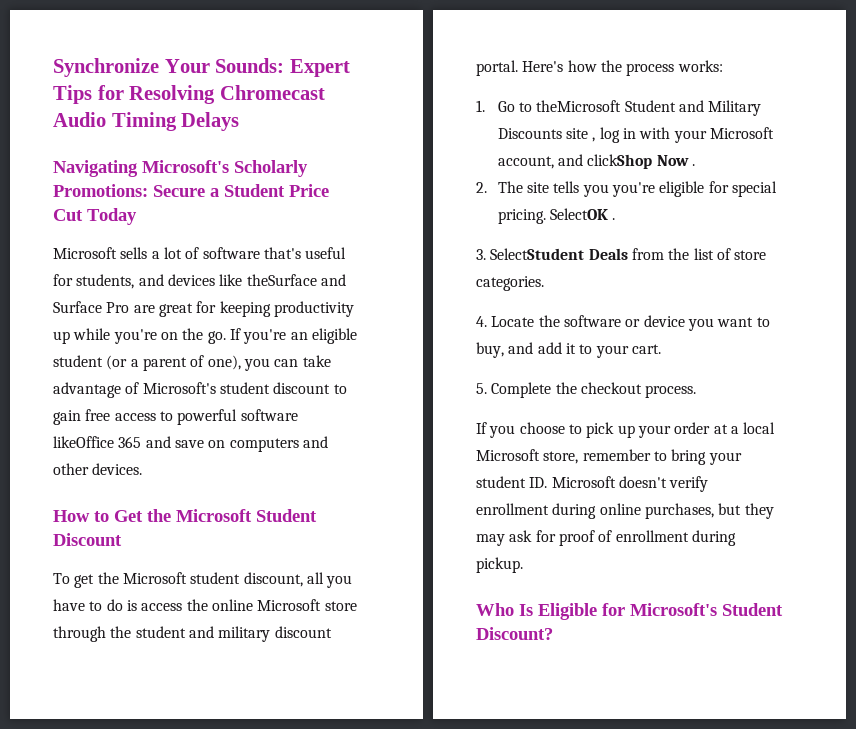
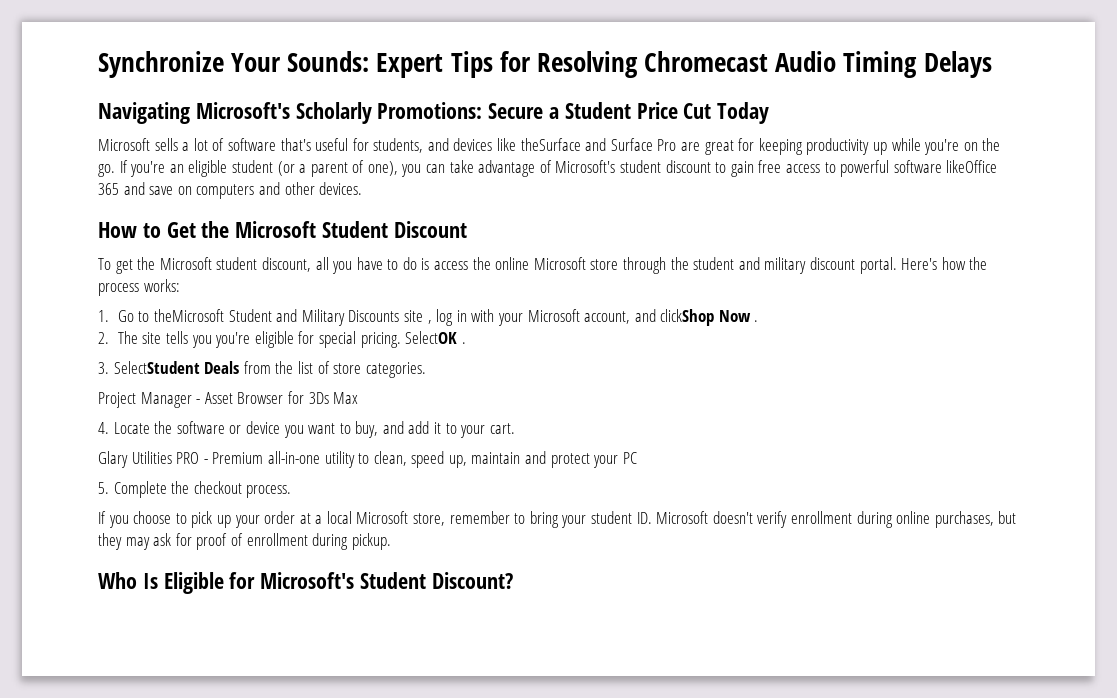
(544, 283) none -> [98,391,359,408] // Project Manager - Asset Browser for 3Ds Max
(661, 349) none -> [98,451,637,468] // Glary Utilities PRO - Premium all-in-one utility to clean, speed up, maintain and protect your PC

